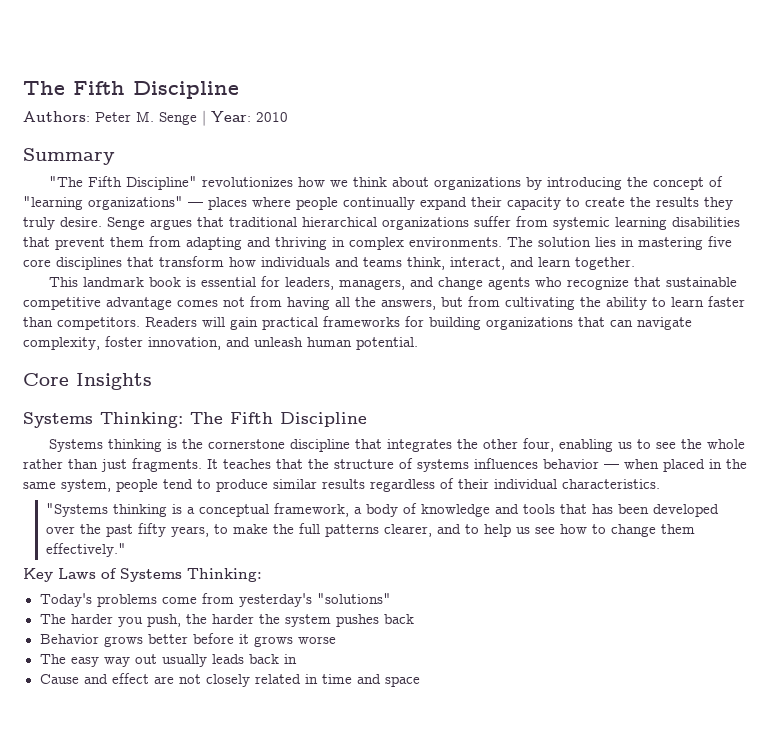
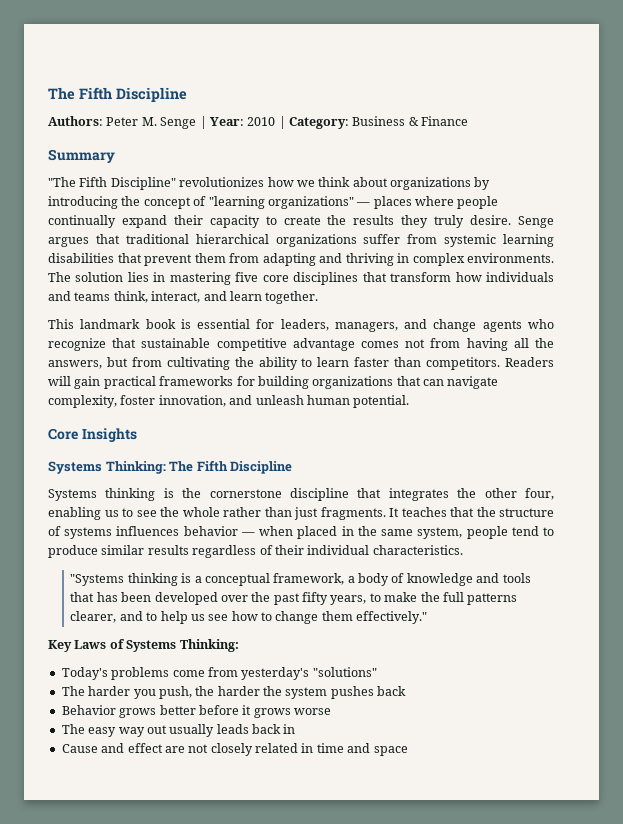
(288, 117) none -> [278,116,469,129] | Category: Business & Finance

